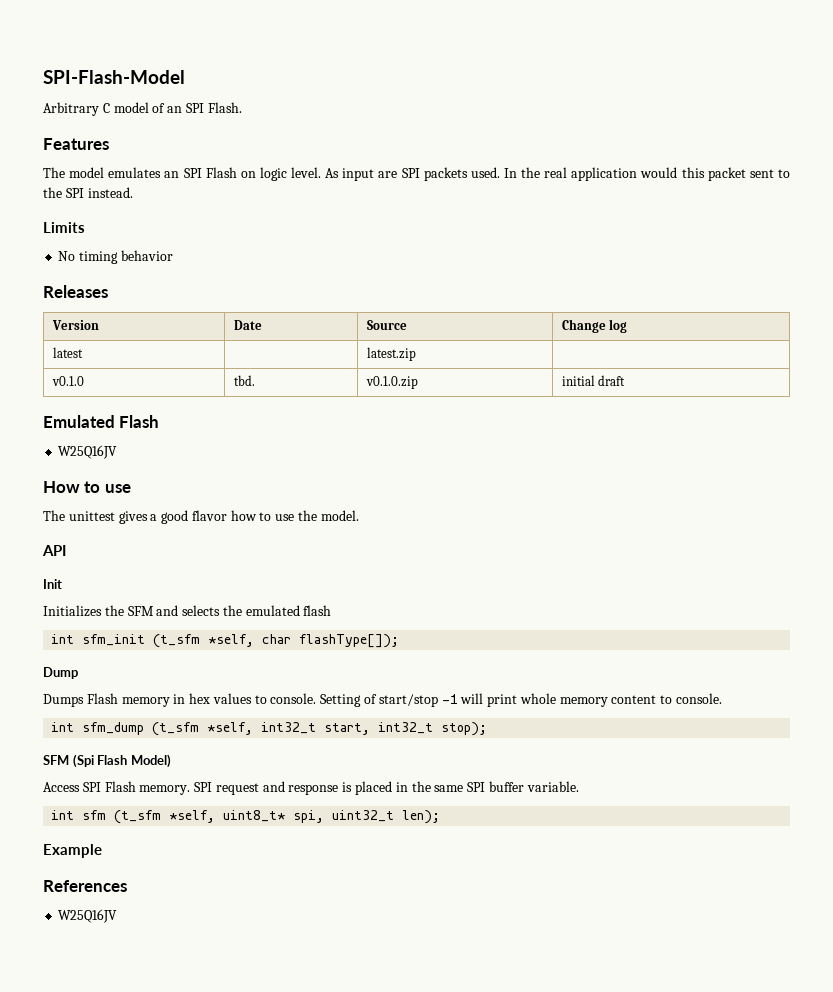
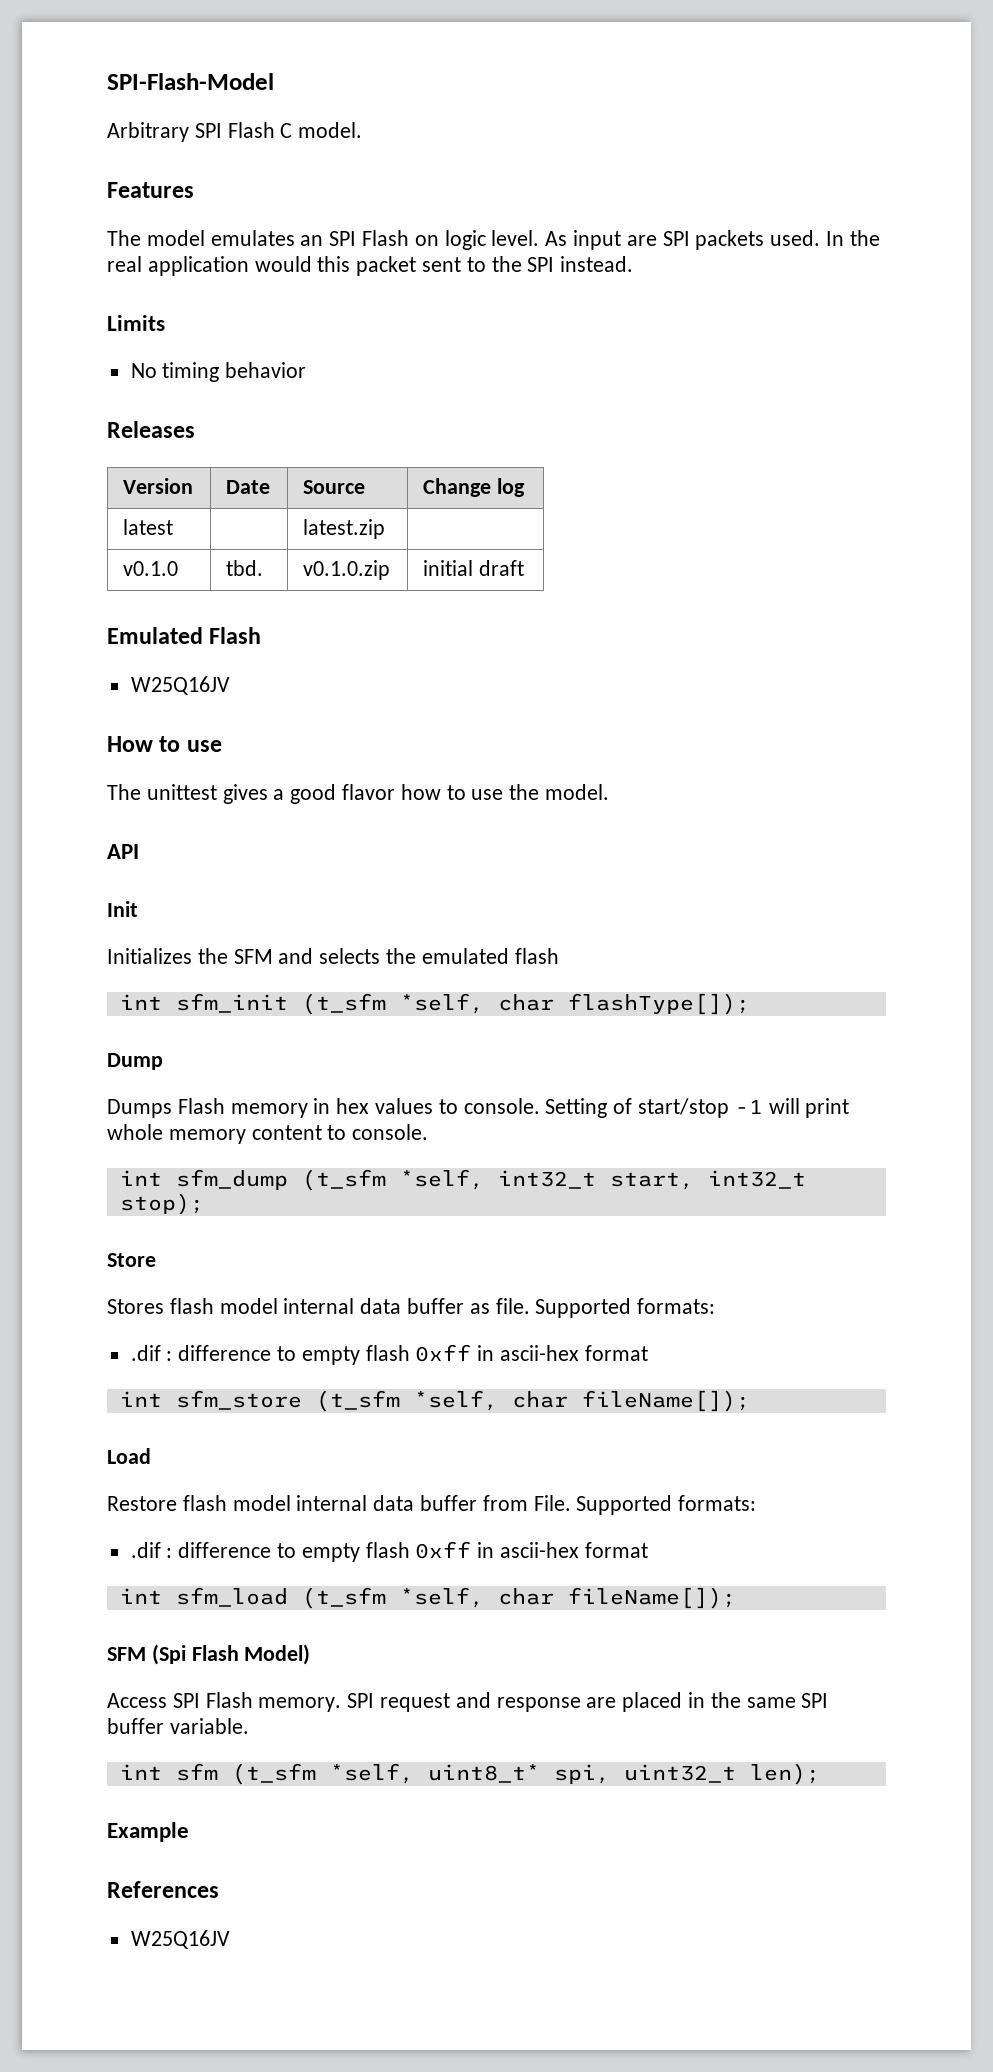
[102,102,242,113] C model of an SPI Flash. -> [194,122,363,138] SPI Flash C model.
(488, 729) none -> [107,1253,156,1267] [107,1298,716,1318] [130,1344,648,1365] [119,1390,750,1412] [107,1448,151,1464] [107,1495,757,1515] [130,1541,648,1562] [119,1587,736,1609] // Store // Stores flash model internal data buffer as file. Supported formats: // .dif : difference to empty flash 0xff in ascii-hex format // int sfm_store (t_sfm *self, char fileName[]); // Load // Restore flash model internal data buffer from File. Supported formats: // .dif : difference to empty flash 0xff in ascii-hex format // int sfm_load (t_sfm *self, char fileName[]);
[342,782,353,792] is -> [586,1697,617,1708] are

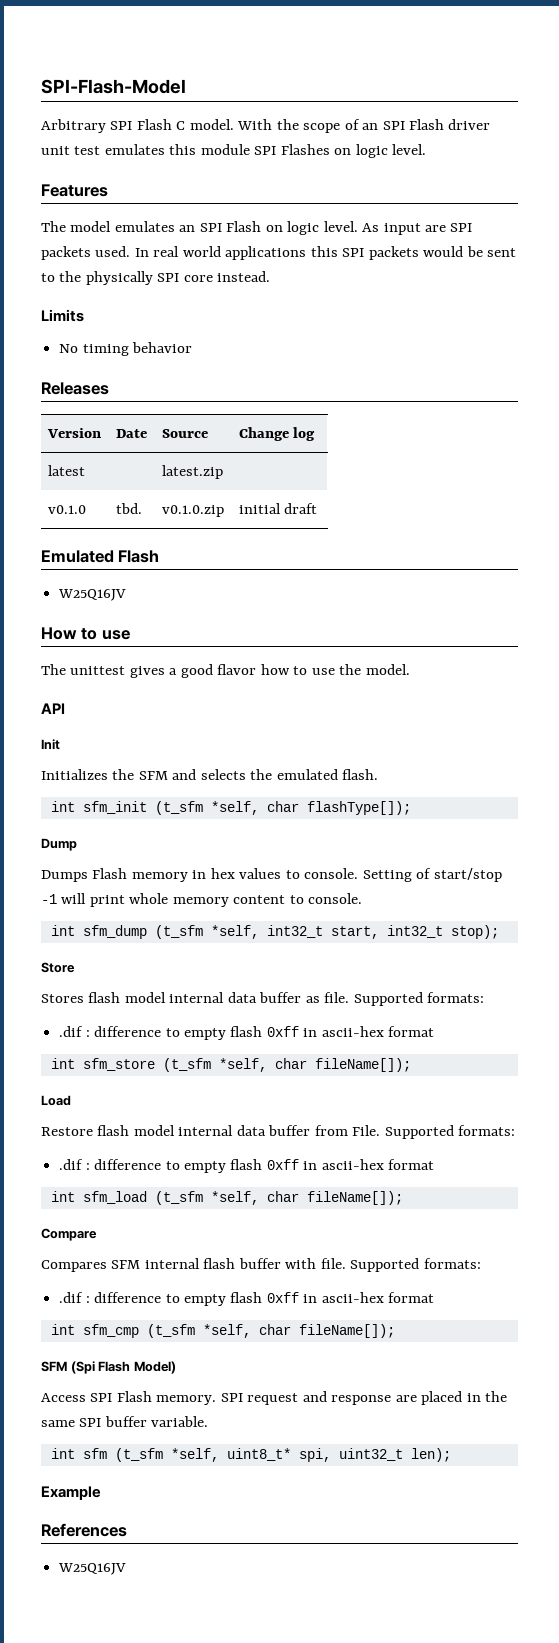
(363, 130) none -> [237,119,491,133] [41,144,427,158] With the scope of an SPI Flash driver unit test emulates this module SPI Flashes on logic level.
[849,230,880,246] [107,256,555,276] the real application would this packet sent to the SPI -> [153,246,517,260] [41,271,213,285] real world applications this SPI packets would be sent to the physically SPI core
[514,948,559,964] flash -> [342,769,379,780] flash.
(736, 1598) none -> [41,1228,97,1241] [41,1258,481,1272] [59,1292,435,1306] [50,1324,395,1338] // Compare // Compares SFM internal flash buffer with file. Supported formats: // .dif : difference to empty flash 0xff in ascii-hex format // int sfm_cmp (t_sfm *self, char fileName[]);

